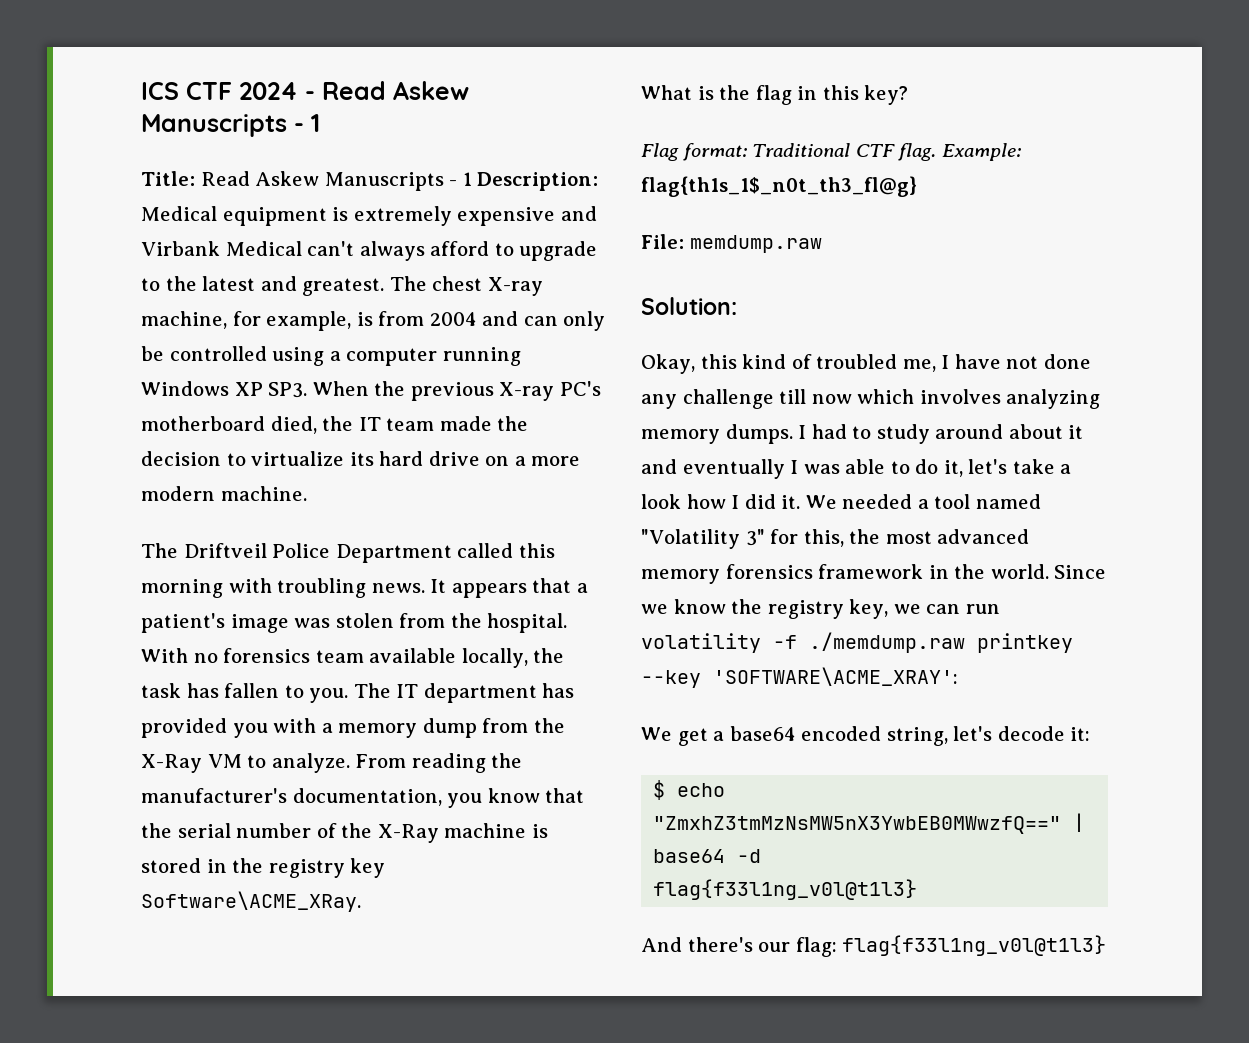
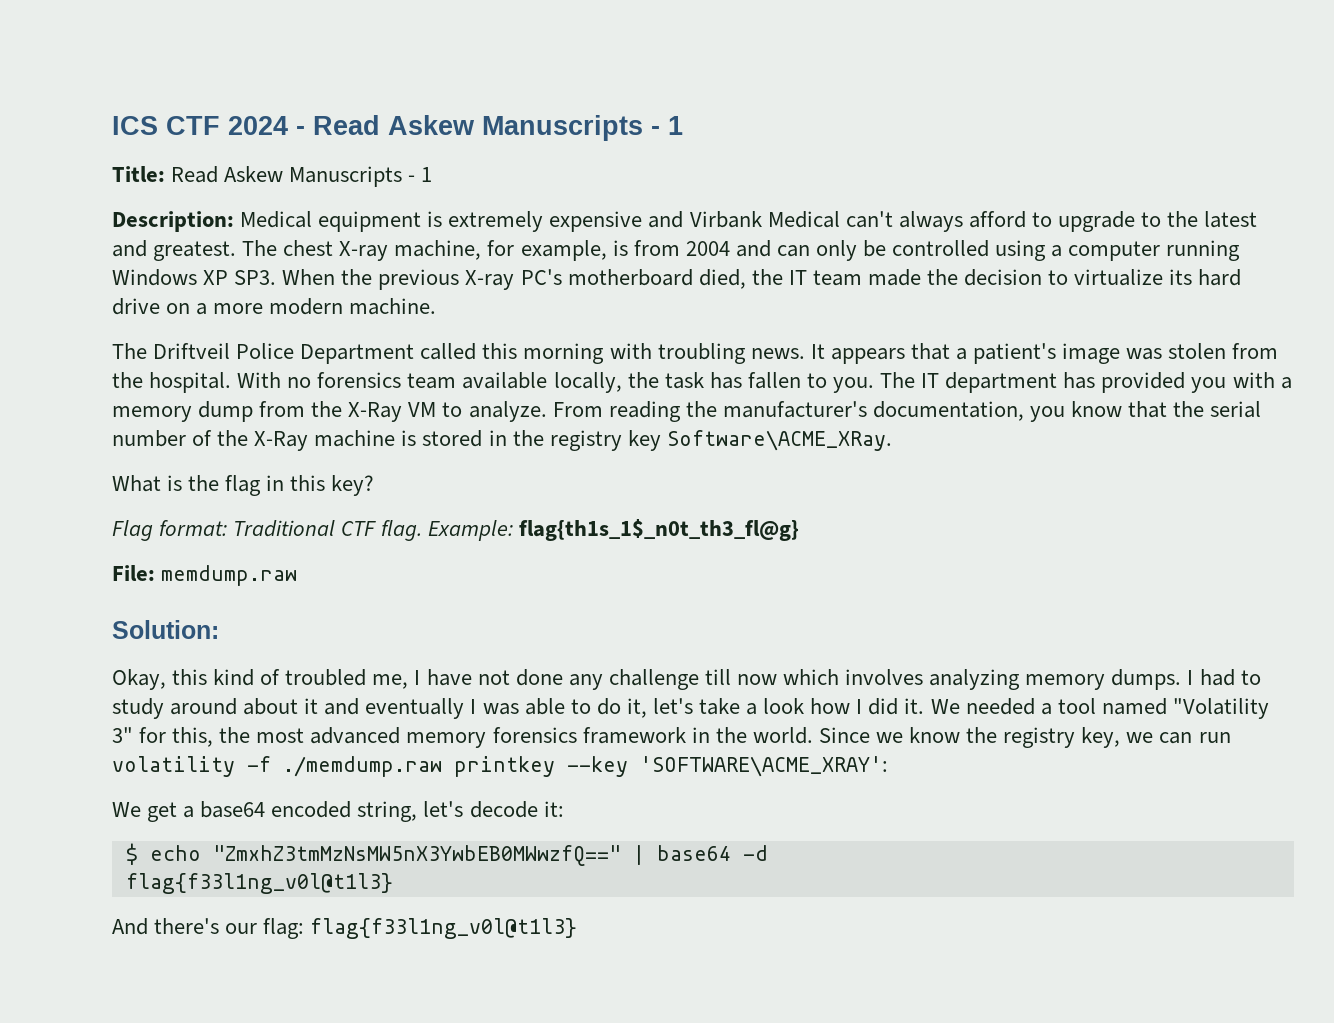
(472, 179) none -> (433, 174) //

